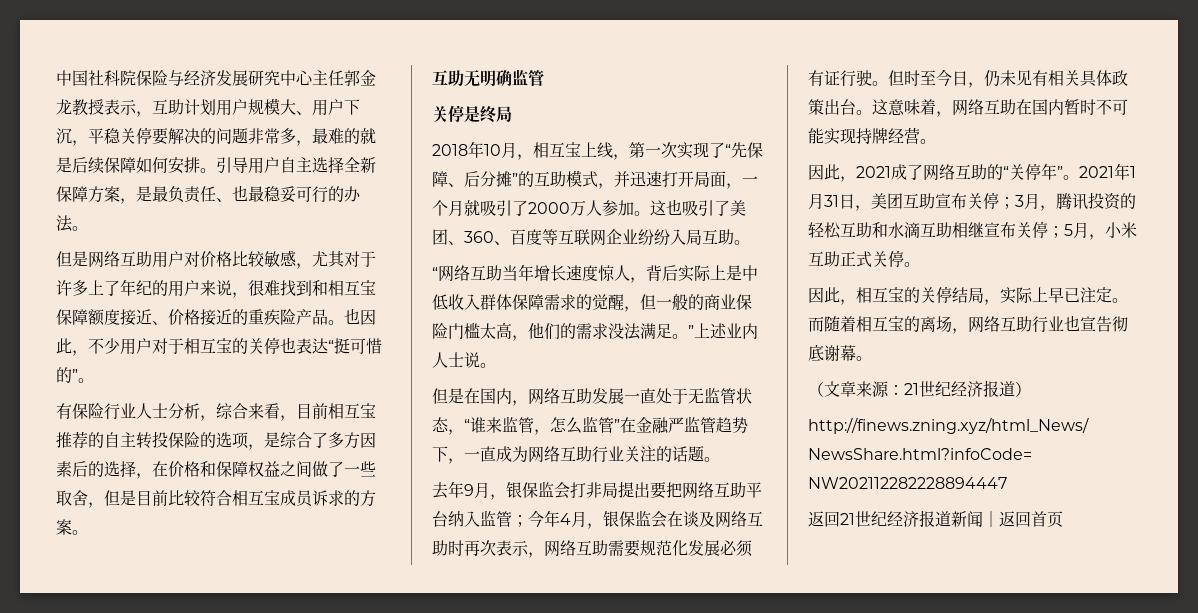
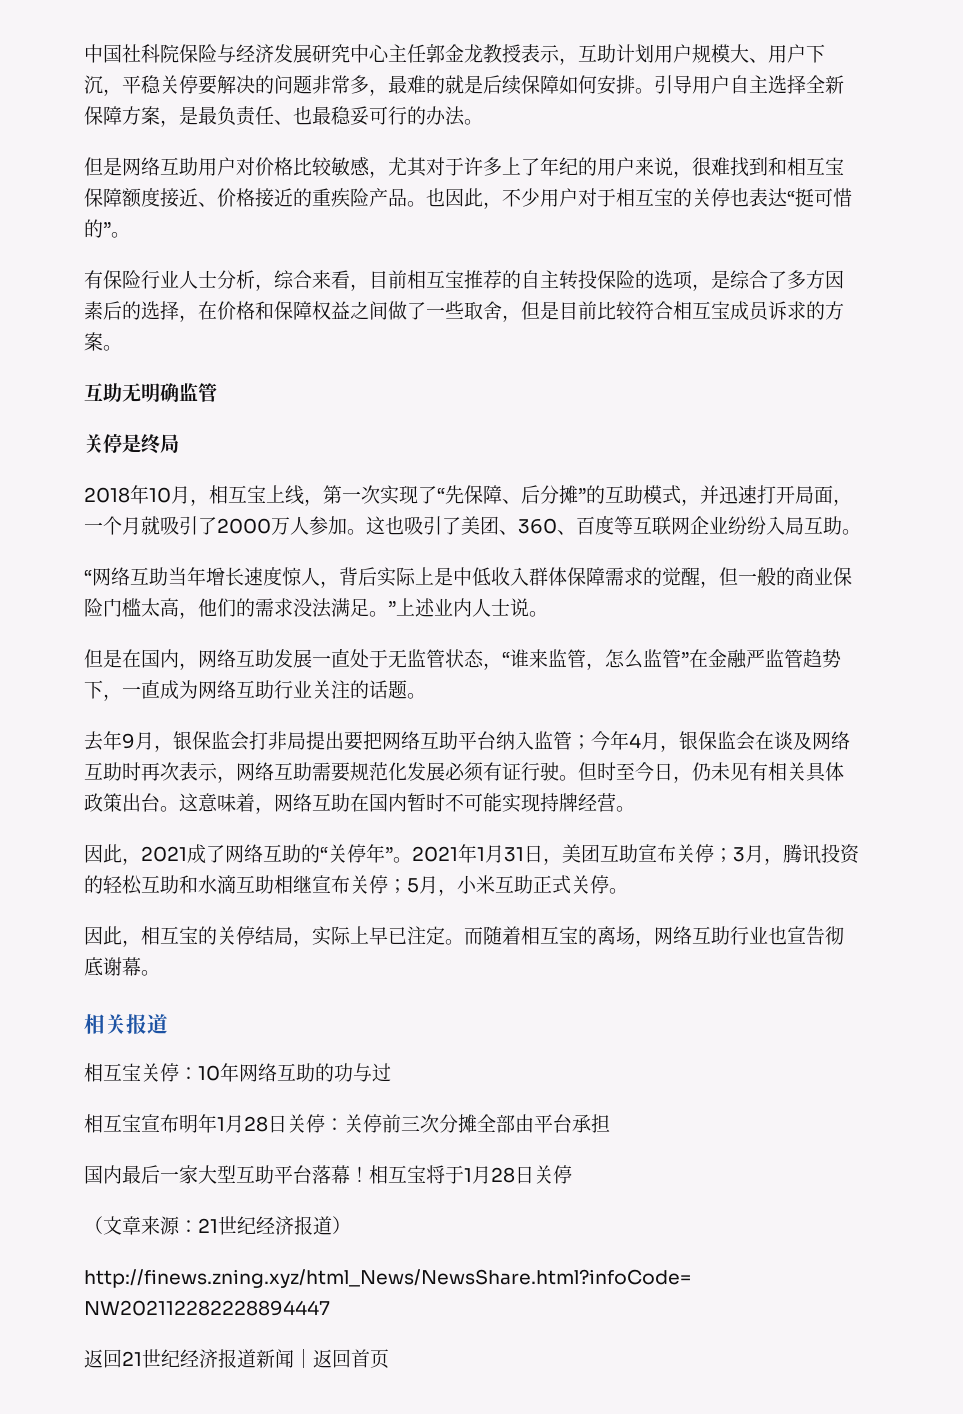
(872, 358) none -> [84,1014,168,1034] [84,1063,391,1082] [84,1114,610,1133] [84,1165,572,1184] // 相关报道 // 相互宝关停：10年网络互助的功与过 // 相互宝宣布明年1月28日关停：关停前三次分摊全部由平台承担 // 国内最后一家大型互助平台落幕！相互宝将于1月28日关停

